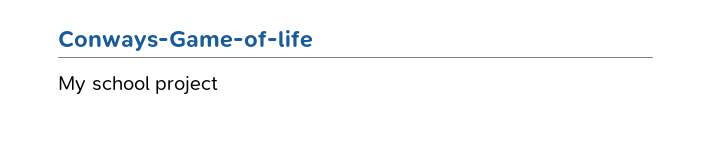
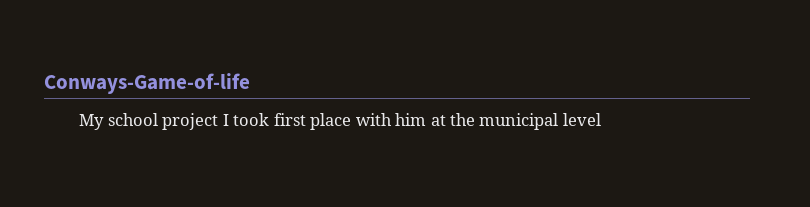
(219, 85) none -> [222,113,601,130] I took first place with him at the municipal level

